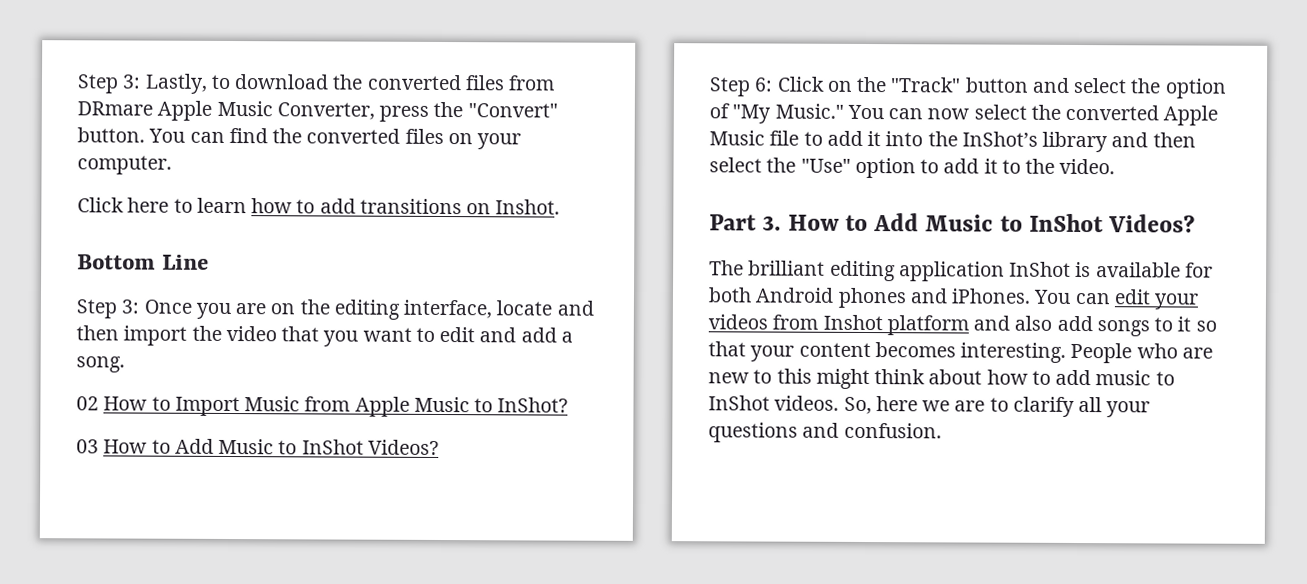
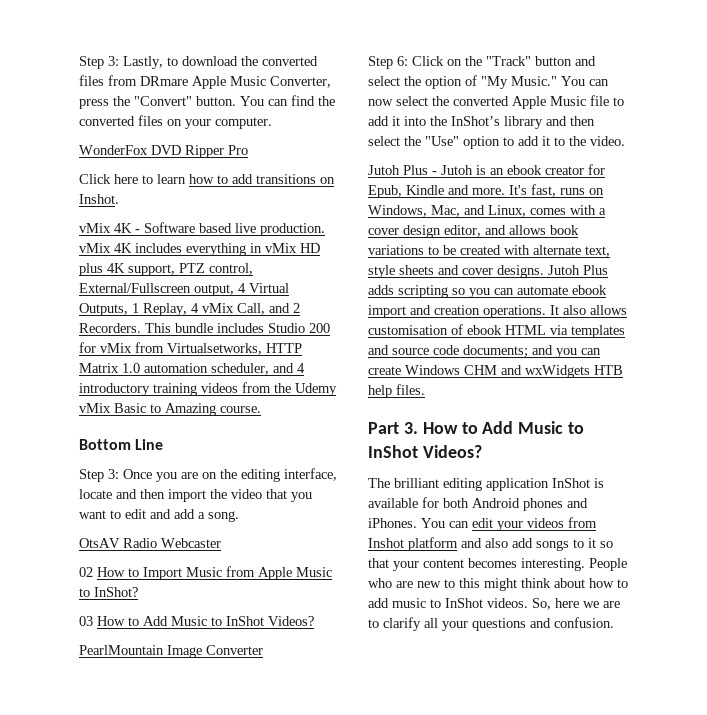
(172, 165) none -> [79,145,248,158] // WonderFox DVD Ripper Pro
(561, 207) none -> [79,222,325,236] [79,243,320,256] [79,263,253,276] [79,283,289,296] [79,303,300,316] [79,323,330,333] [79,342,302,355] [79,363,305,375] [79,382,337,396] [79,403,261,416] // vMix 4K - Software based live production. vMix 4K includes everything in vMix HD plus 4K support, PTZ control, External/Fullscreen output, 4 Virtual Outputs, 1 Replay, 4 vMix Call, and 2 Recorders. This bundle includes Studio 200 for vMix from Virtualsetworks, HTTP Matrix 1.0 automation scheduler, and 4 introductory training videos from the Udemy vMix Basic to Amazing course.
(125, 364) none -> [79,538,221,548] // OtsAV Radio Webcaster
(439, 447) none -> [79,645,263,658] // PearlMountain Image Converter
(1116, 166) none -> [368,164,605,175] [368,184,604,198] [368,205,606,217] [368,225,579,238] [368,245,610,257] [368,265,608,278] [368,285,607,298] [368,305,627,318] [368,324,625,338] [368,345,601,358] [368,365,623,378] [368,384,425,398] // Jutoh Plus - Jutoh is an ebook creator for Epub, Kindle and more. It's fast, runs on Windows, Mac, and Linux, comes with a cover design editor, and allows book variations to be created with alternate text, style sheets and cover designs. Jutoh Plus adds scripting so you can automate ebook import and creation operations. It also allows customisation of ebook HTML via templates and source code documents; and you can create Windows CHM and wxWidgets HTB help files.

